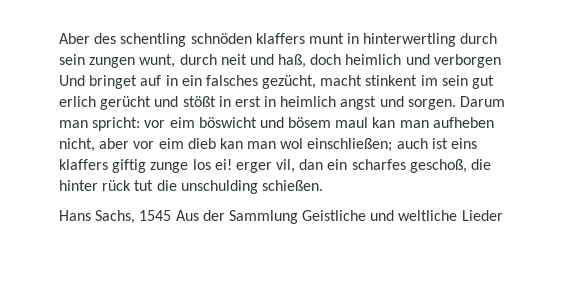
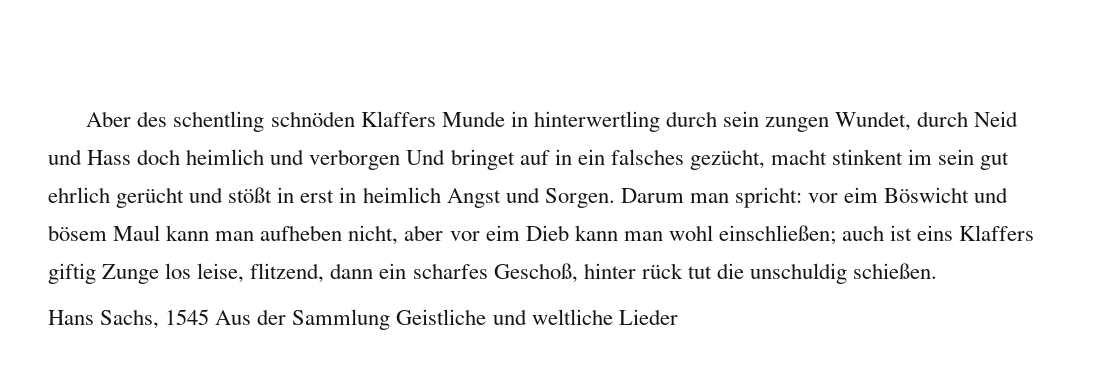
[255,33,344,44] klaffers munt -> [360,111,505,127] Klaffers Munde
[139,54,307,68] wunt, durch neit und haß, -> [835,111,1019,131] [48,149,132,165] Wundet, durch Neid und Hass
[59,96,96,107] erlich -> [48,187,110,203] ehrlich
[340,96,456,110] angst und sorgen. -> [446,187,615,208] Angst und Sorgen.
[198,117,257,128] böswicht -> [884,187,970,203] Böswicht
[335,117,396,128] maul kan -> [113,225,210,241] Maul kann
[187,138,478,152] [59,159,492,173] dieb kan man wol einschließen; auch ist eins klaffers giftig zunge los ei! erger vil, dan ein scharfes geschoß, die -> [525,225,1035,245] [48,263,578,284] Dieb kann man wohl einschließen; auch ist eins Klaffers giftig Zunge los leise, flitzend, dann ein scharfes Geschoß,
[180,180,258,194] unschulding -> [749,263,847,284] unschuldig

